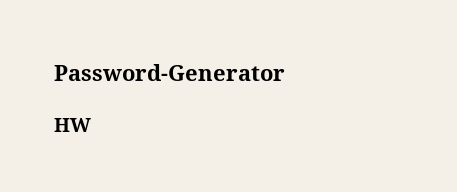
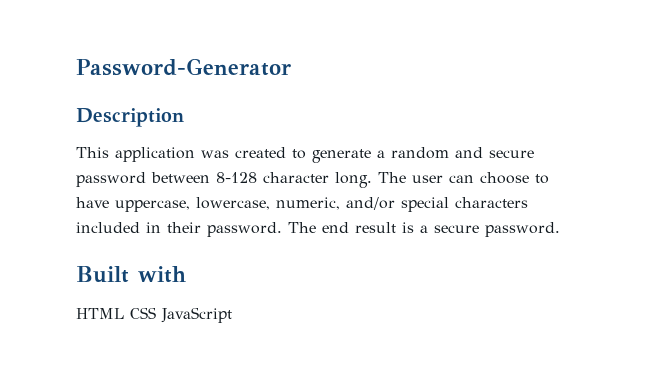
[54,118,91,132] HW -> [76,108,184,127] [76,147,534,163] [76,172,549,188] [76,197,528,212] [76,222,560,237] [76,266,186,283] [76,307,232,323] Description // This application was created to generate a random and secure password between 8-128 character long. The user can choose to have uppercase, lowercase, numeric, and/or special characters included in their password. The end result is a secure password. // Built with // HTML CSS JavaScript

